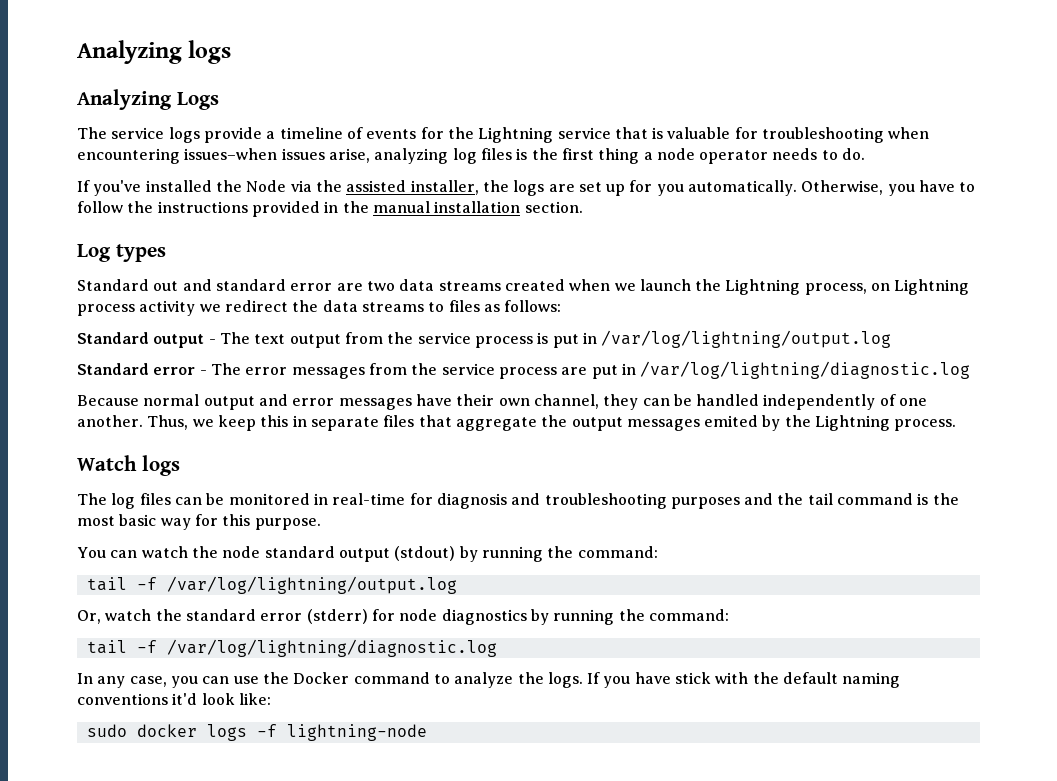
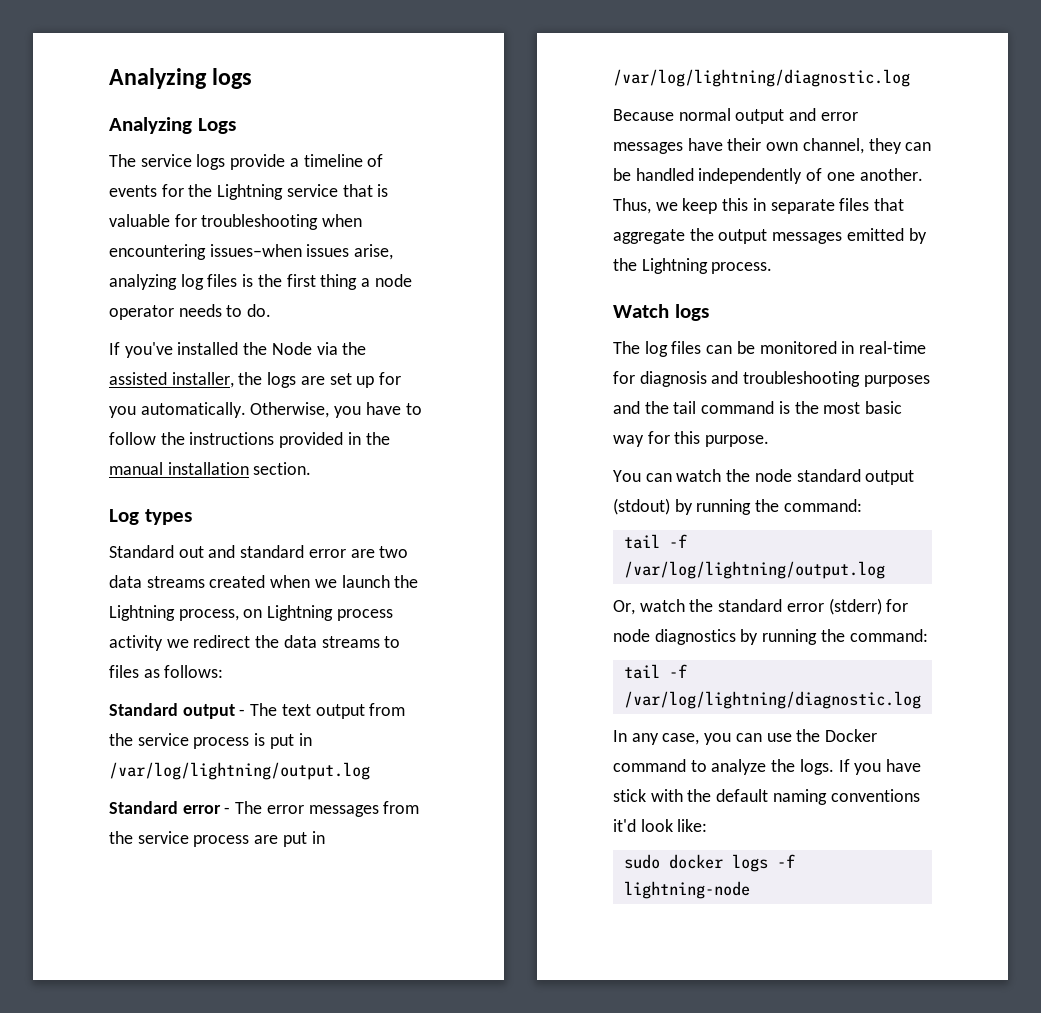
[704,415,759,427] emited -> [846,228,904,241] emitted

